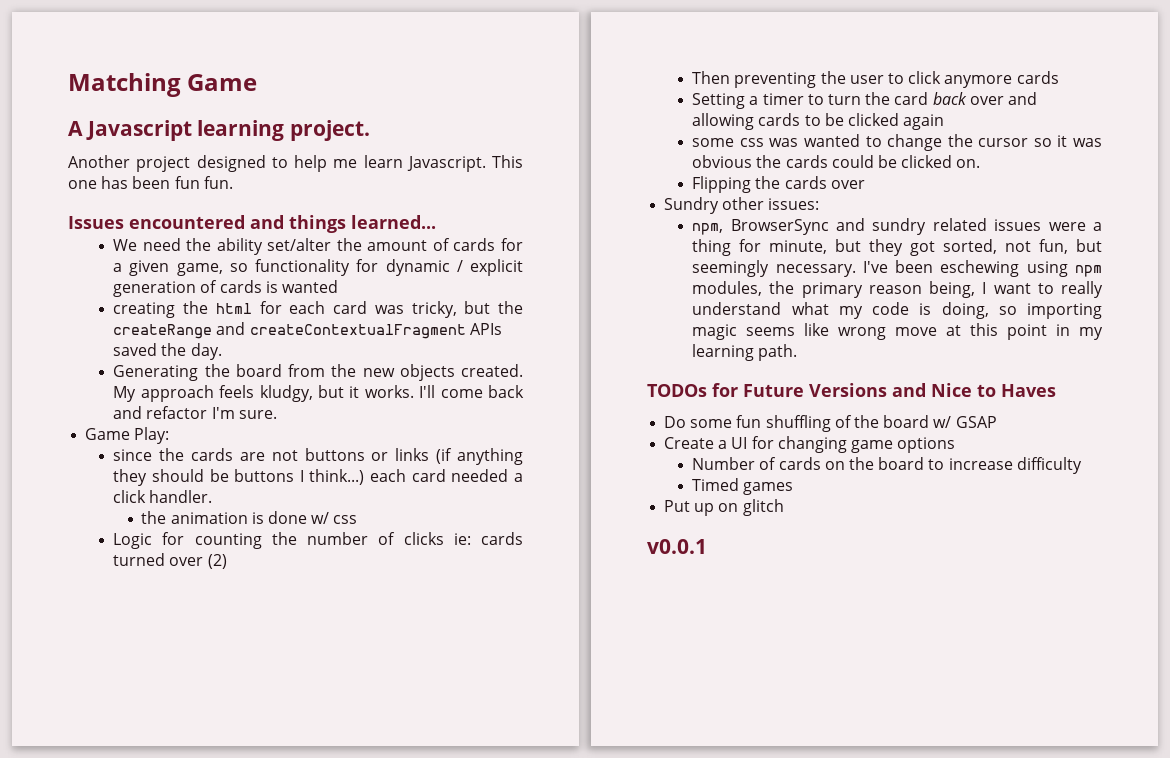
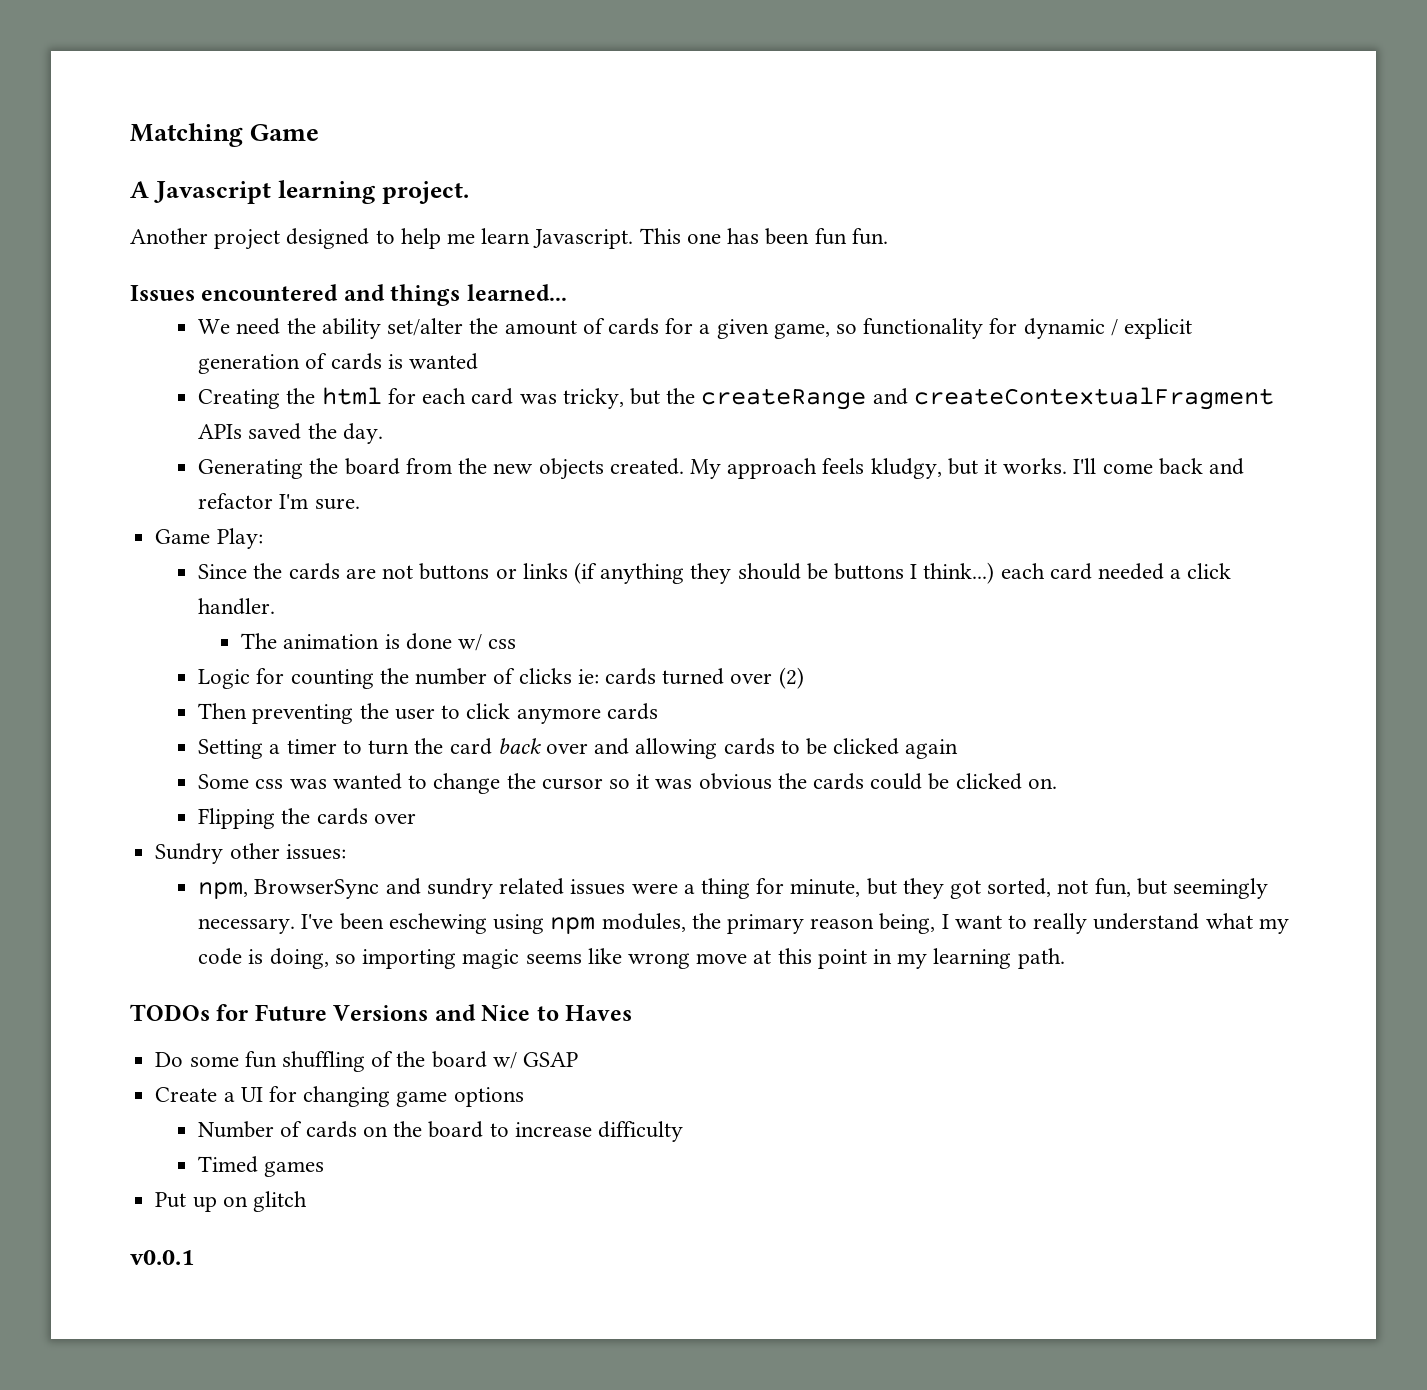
[113,302,176,318] creating -> [198,389,281,409] Creating
[113,449,153,461] since -> [198,564,248,579] Since
[141,511,167,524] the -> [241,633,278,649] The
[692,138,735,147] some -> [198,774,250,789] Some

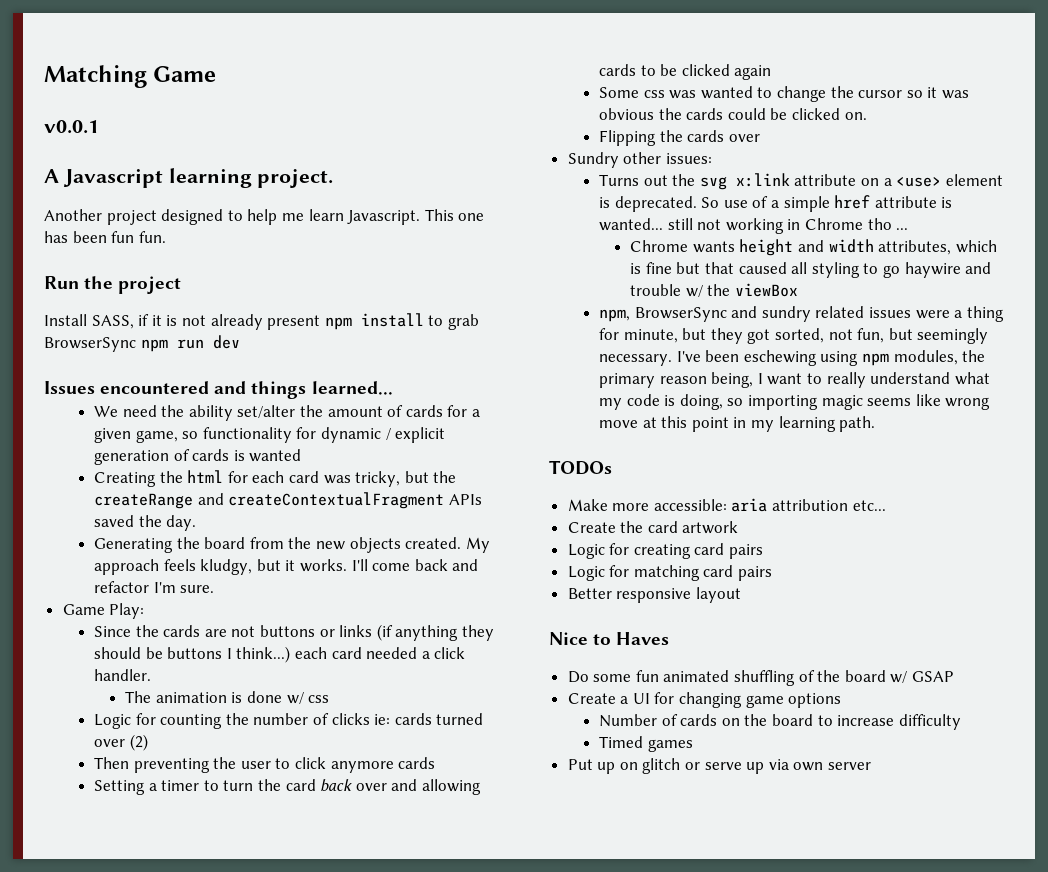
(320, 132) none -> [44,120,99,134] // v0.0.1
(888, 236) none -> [44,276,182,294] [44,313,479,330] [44,335,240,352] // Run the project // Install SASS, if it is not already present npm install to grab BrowserSync npm run dev
(346, 852) none -> [598,173,1003,190] [598,195,953,212] [598,218,909,234] [630,239,997,256] [630,262,992,278] [630,283,799,297] // Turns out the svg x:link attribute on a <use> element is deprecated. So use of a simple href attribute is wanted... still not working in Chrome tho ... // Chrome wants height and width attributes, which is fine but that caused all styling to go haywire and trouble w/ the viewBox
[216,1004,476,1021] for Future Versions and -> [567,498,886,512] [567,521,739,534] [567,543,764,559] [567,565,773,581] [567,587,741,603] // Make more accessible: aria attribution etc... // Create the card artwork // Logic for creating card pairs // Logic for matching card pairs // Better responsive layout //
(277, 1059) none -> [663,670,730,682] animated
[130,1250,194,1265] // v0.0.1 -> [685,759,872,774] or serve up via own server

